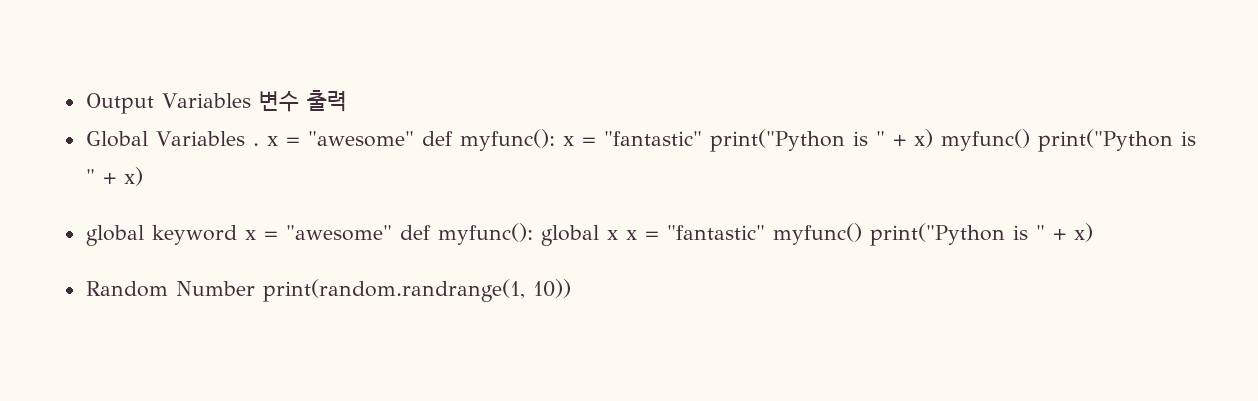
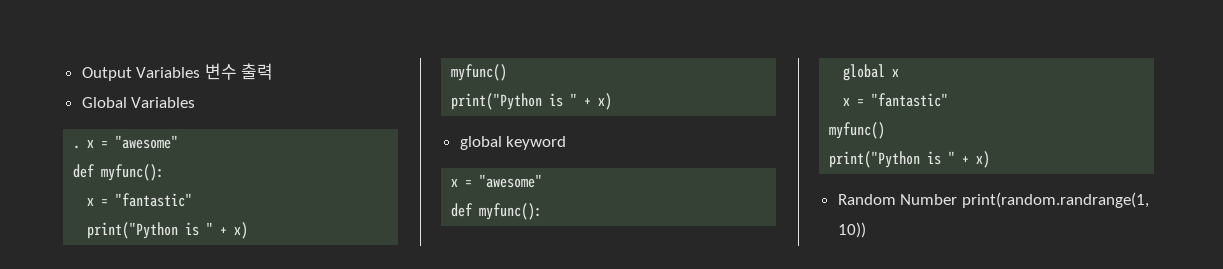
(245, 138) none -> (196, 102) //
[421,129,1030,152] def myfunc(): x = "fantastic" print("Python is " + x) myfunc() -> [73,164,165,181] [87,193,193,207] [87,222,249,239] [451,64,508,81] // def myfunc(): // x = "fantastic" // print("Python is " + x) // myfunc() //
[244,223,533,245] x = "awesome" def myfunc(): -> [451,174,543,188] [451,203,543,220] // x = "awesome" // def myfunc(): //
[625,223,862,245] x = "fantastic" myfunc() -> [843,93,949,107] [829,122,886,139] // x = "fantastic" // myfunc() //

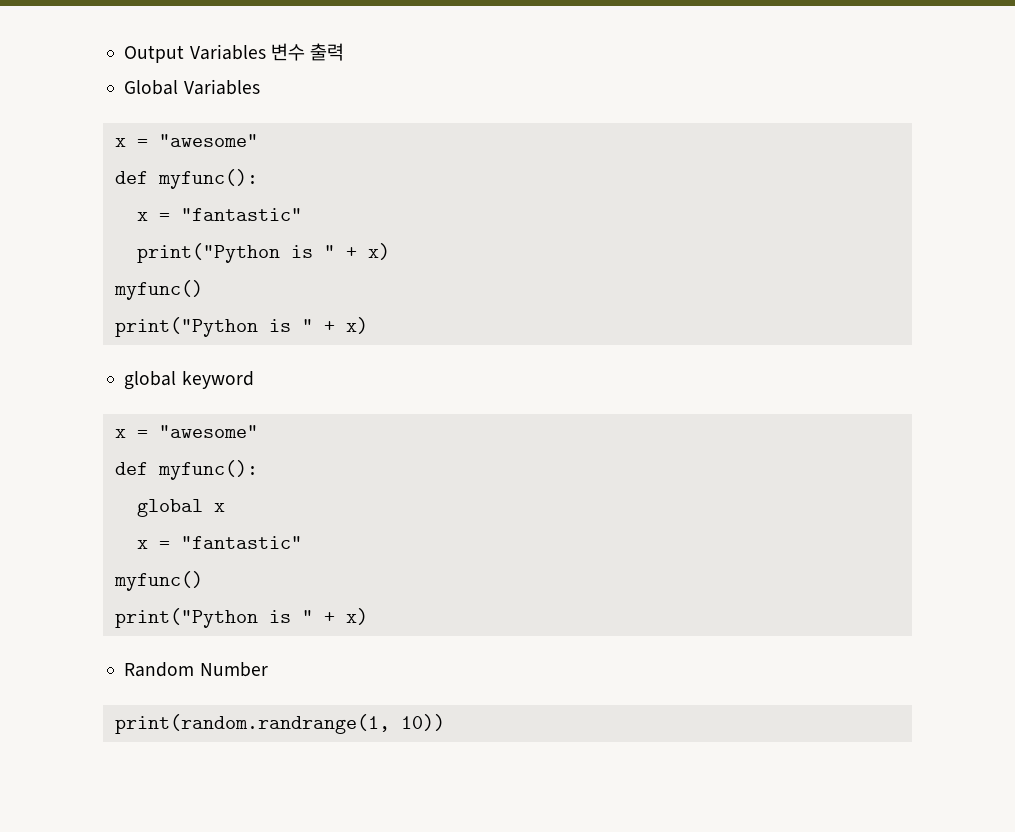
[73,145,81,149] . -> (260, 87) none
(958, 199) none -> (268, 669) //

